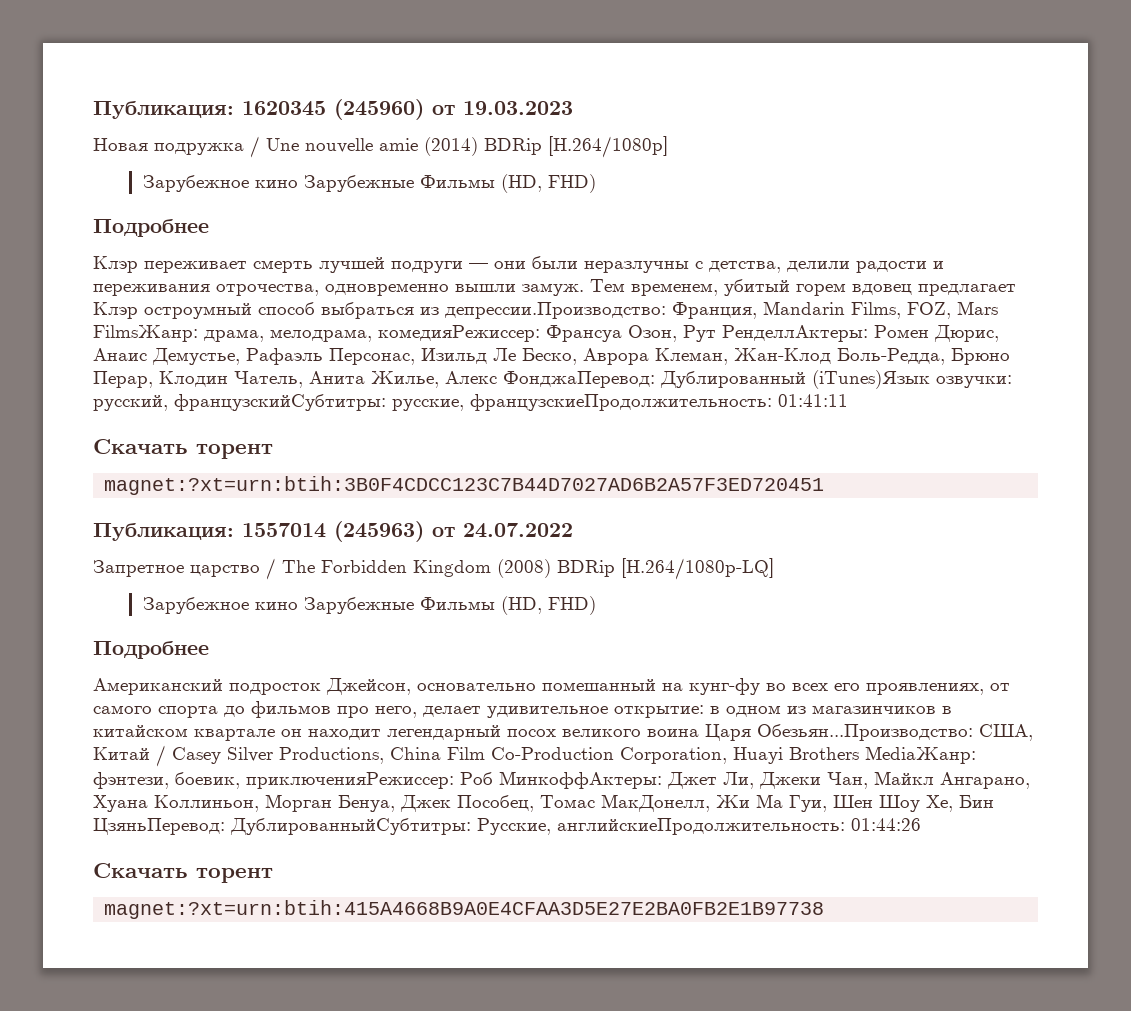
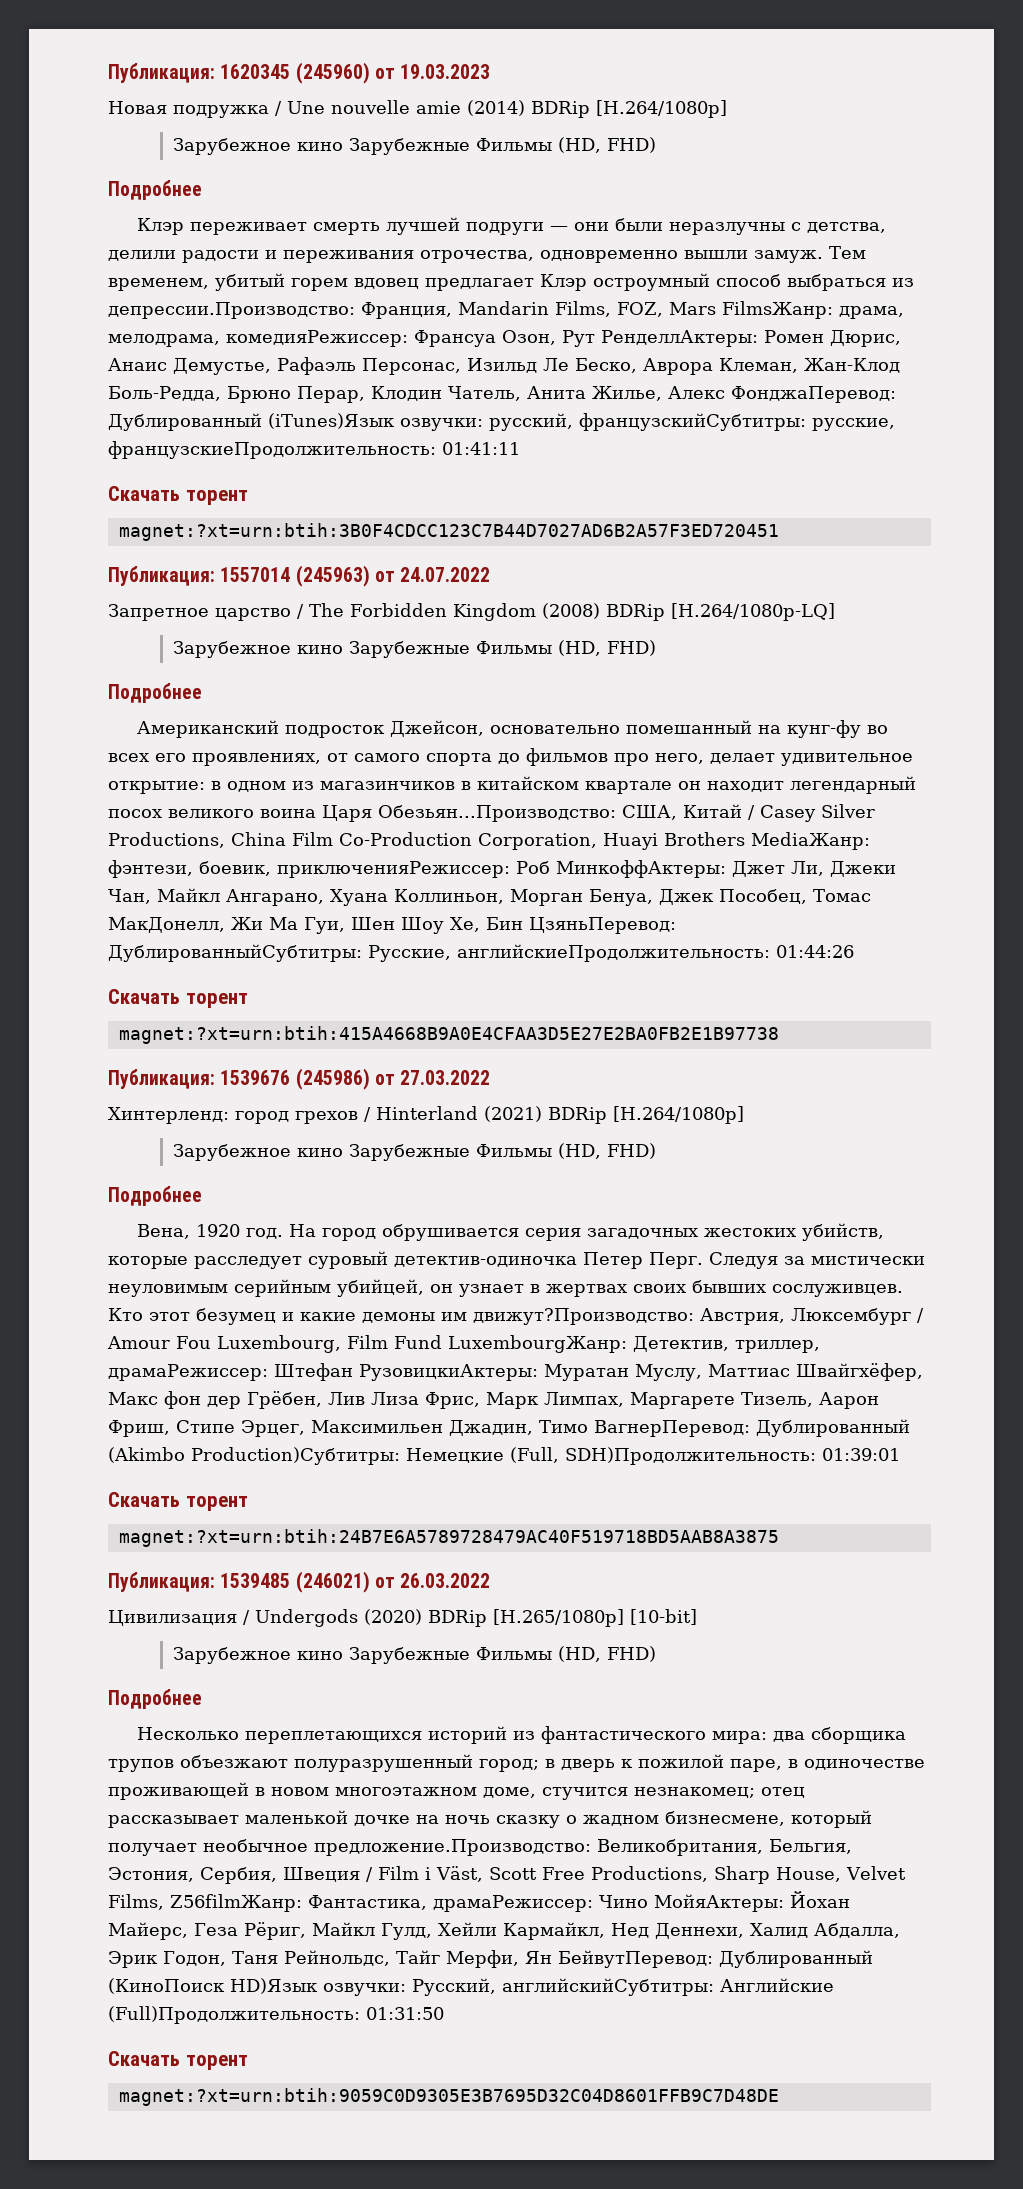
(825, 909) none -> [108,1068,491,1090] [108,1106,744,1124] [172,1143,656,1161] [108,1186,202,1206] [137,1223,885,1241] [108,1251,925,1269] [108,1279,903,1297] [108,1308,924,1325] [107,1335,820,1353] [108,1363,923,1381] [108,1391,879,1409] [108,1419,910,1437] [108,1447,900,1465] [108,1492,248,1511] [118,1529,779,1547] [108,1571,491,1593] [108,1609,697,1627] [172,1646,656,1664] [108,1689,202,1709] [137,1726,907,1744] [108,1754,925,1772] [108,1782,805,1800] [108,1810,872,1828] [108,1839,852,1856] [108,1866,906,1884] [108,1891,850,1912] [108,1922,900,1940] [108,1950,873,1968] [108,1978,834,1996] [108,2006,444,2024] [108,2051,248,2070] [118,2088,779,2106] // Публикация: 1539676 (245986) от 27.03.2022 // Хинтерленд: город грехов / Hinterland (2021) BDRip [H.264/1080p] // Зарубежное кино Зарубежные Фильмы (HD, FHD) // Подробнее // Вена, 1920 год. На город обрушивается серия загадочных жестоких убийств, которые расследует суровый детектив-одиночка Петер Перг. Следуя за мистически неуловимым серийным убийцей, он узнает в жертвах своих бывших сослуживцев. Кто этот безумец и какие демоны им движут?Производство: Австрия, Люксембург / Amour Fou Luxembourg, Film Fund LuxembourgЖанр: Детектив, триллер, драмаРежиссер: Штефан РузовицкиАктеры: Муратан Муслу, Маттиас Швайгхёфер, Макс фон дер Грёбен, Лив Лиза Фрис, Марк Лимпах, Маргарете Тизель, Аарон Фриш, Стипе Эрцег, Максимильен Джадин, Тимо ВагнерПеревод: Дублированный (Akimbo Production)Субтитры: Немецкие (Full, SDH)Продолжительность: 01:39:01 // Скачать торент // magnet:?xt=urn:btih:24B7E6A5789728479AC40F519718BD5AAB8A3875 // Публикация: 1539485 (246021) от 26.03.2022 // Цивилизация / Undergods (2020) BDRip [H.265/1080p] [10-bit] // Зарубежное кино Зарубежные Фильмы (HD, FHD) // Подробнее // Несколько переплетающихся историй из фантастического мира: два сборщика трупов объезжают полуразрушенный город; в дверь к пожилой паре, в одиночестве проживающей в новом многоэтажном доме, стучится незнакомец; отец рассказывает маленькой дочке на ночь сказку о жадном бизнесмене, который получает необычное предложение.Производство: Великобритания, Бельгия, Эстония, Сербия, Швеция / Film i Väst, Scott Free Productions, Sharp House, Velvet Films, Z56filmЖанр: Фантастика, драмаРежиссер: Чино МойяАктеры: Йохан Майерс, Геза Рёриг, Майкл Гулд, Хейли Кармайкл, Нед Деннехи, Халид Абдалла, Эрик Годон, Таня Рейнольдс, Тайг Мерфи, Ян БейвутПеревод: Дублированный (КиноПоиск HD)Язык озвучки: Русский, английскийСубтитры: Английские (Full)Продолжительность: 01:31:50 // Скачать торент // magnet:?xt=urn:btih:9059C0D9305E3B7695D32C04D8601FFB9C7D48DE

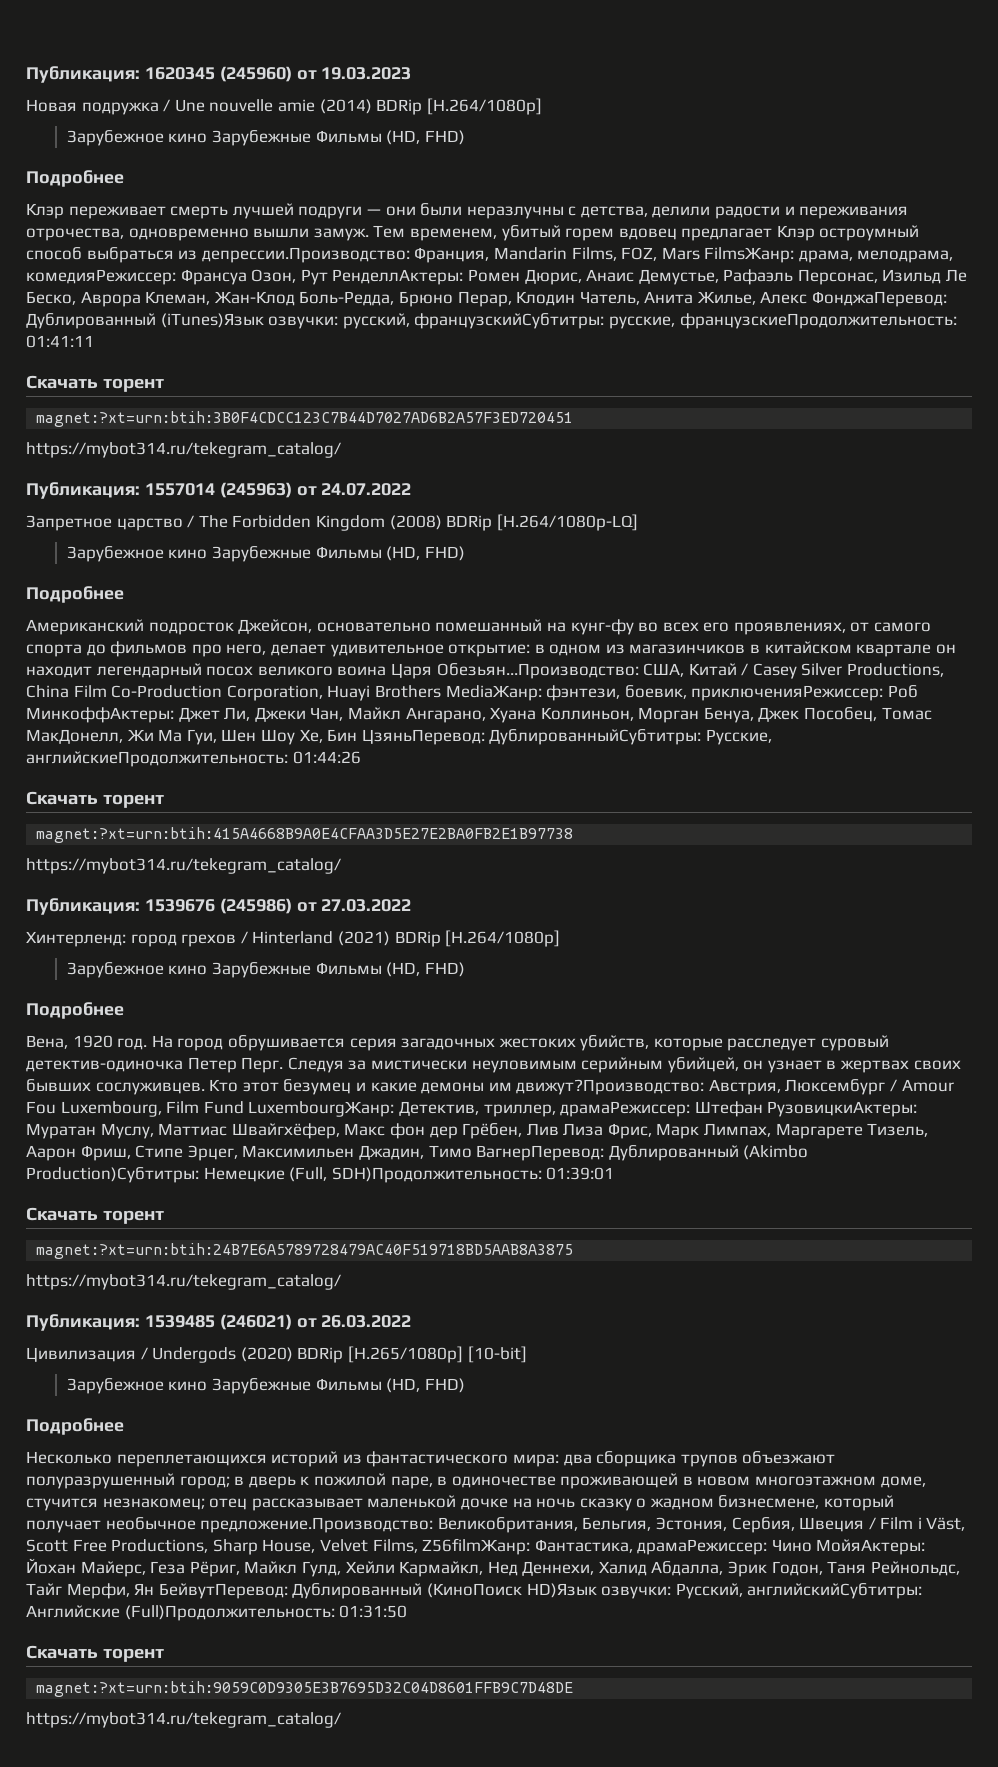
(779, 532) none -> [26,442,341,458] // https://mybot314.ru/tekegram_catalog/
(779, 1035) none -> [26,858,341,874] // https://mybot314.ru/tekegram_catalog/
(779, 1538) none -> [26,1274,341,1290] // https://mybot314.ru/tekegram_catalog/
(779, 2097) none -> [26,1712,341,1728] // https://mybot314.ru/tekegram_catalog/

